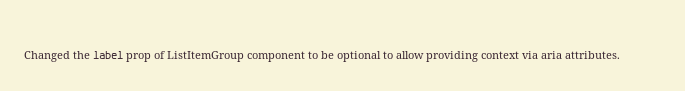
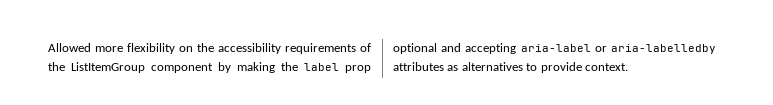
[24,51,620,62] Changed the label prop of ListItemGroup component to be optional to allow providing context via aria attributes. -> [48,43,371,54] [48,62,371,73] [393,43,716,54] [393,62,628,73] Allowed more flexibility on the accessibility requirements of the ListItemGroup component by making the label prop optional and accepting aria-label or aria-labelledby attributes as alternatives to provide context.

